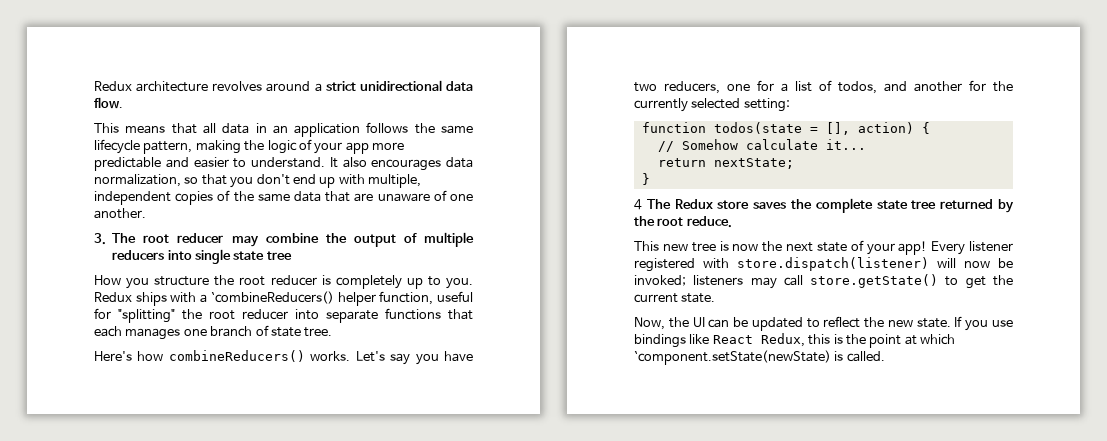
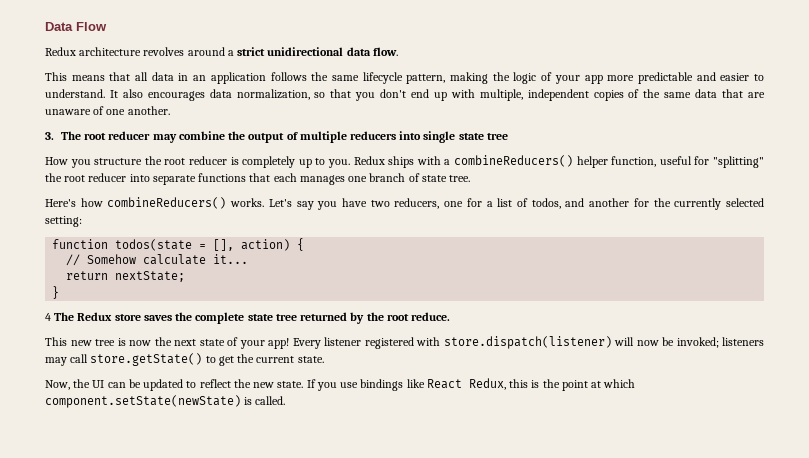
(94, 86) none -> [45,22,107,31] Data Flow //
[210,291,334,304] `combineReducers() -> [454,155,574,167] combineReducers()
[634,350,831,365] `component.setState(newState) -> [45,395,241,408] component.setState(newState)

